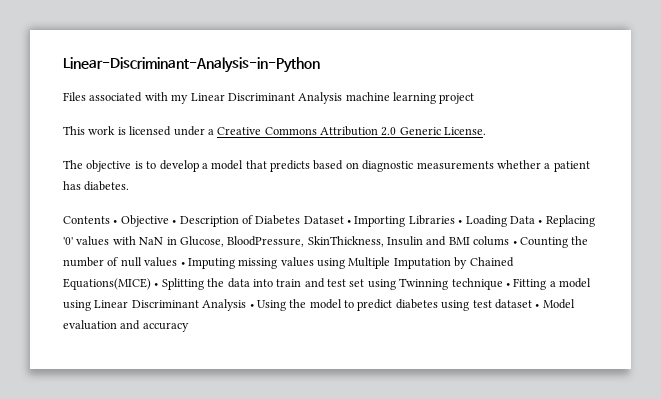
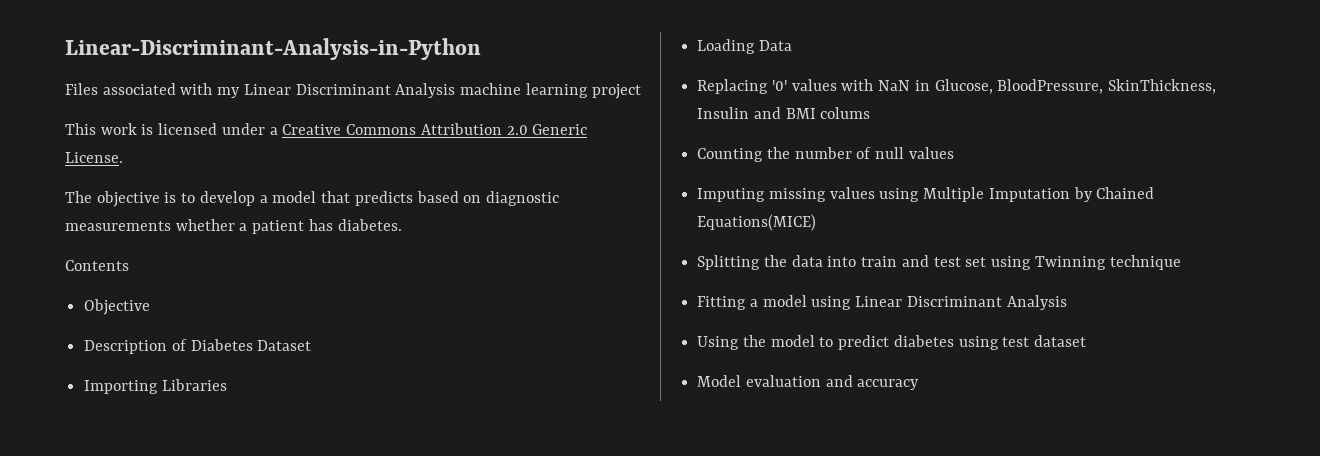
[113,220,118,224] • -> (129, 265) //
[172,220,177,224] • -> (151, 307) //
[347,220,351,224] • -> (312, 345) //
[458,220,463,224] • -> (227, 385) //
[538,220,543,224] • -> (792, 45) //
[512,241,517,245] • -> (871, 113) //
[180,262,185,266] • -> (954, 153) //
[154,283,159,287] • -> (817, 222) //
[505,283,510,287] • -> (1181, 262) //
[249,304,254,308] • -> (1067, 302) //
[535,304,540,308] • -> (1087, 341) //

